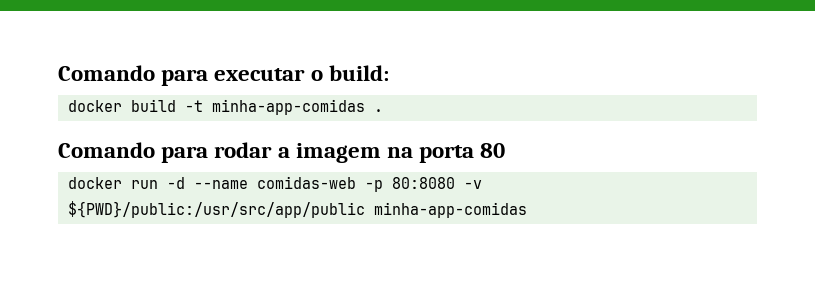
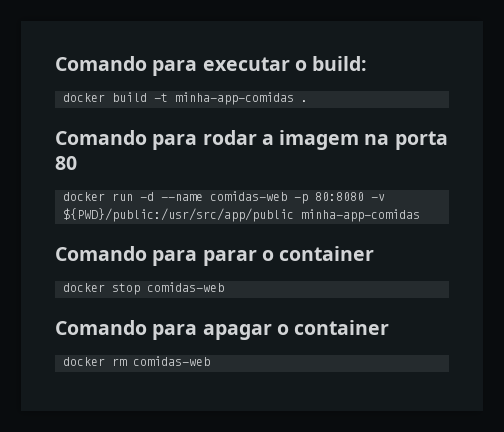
(527, 210) none -> [55,246,375,266] [62,282,224,295] [55,320,390,340] [62,356,210,366] // Comando para parar o container // docker stop comidas-web // Comando para apagar o container // docker rm comidas-web

